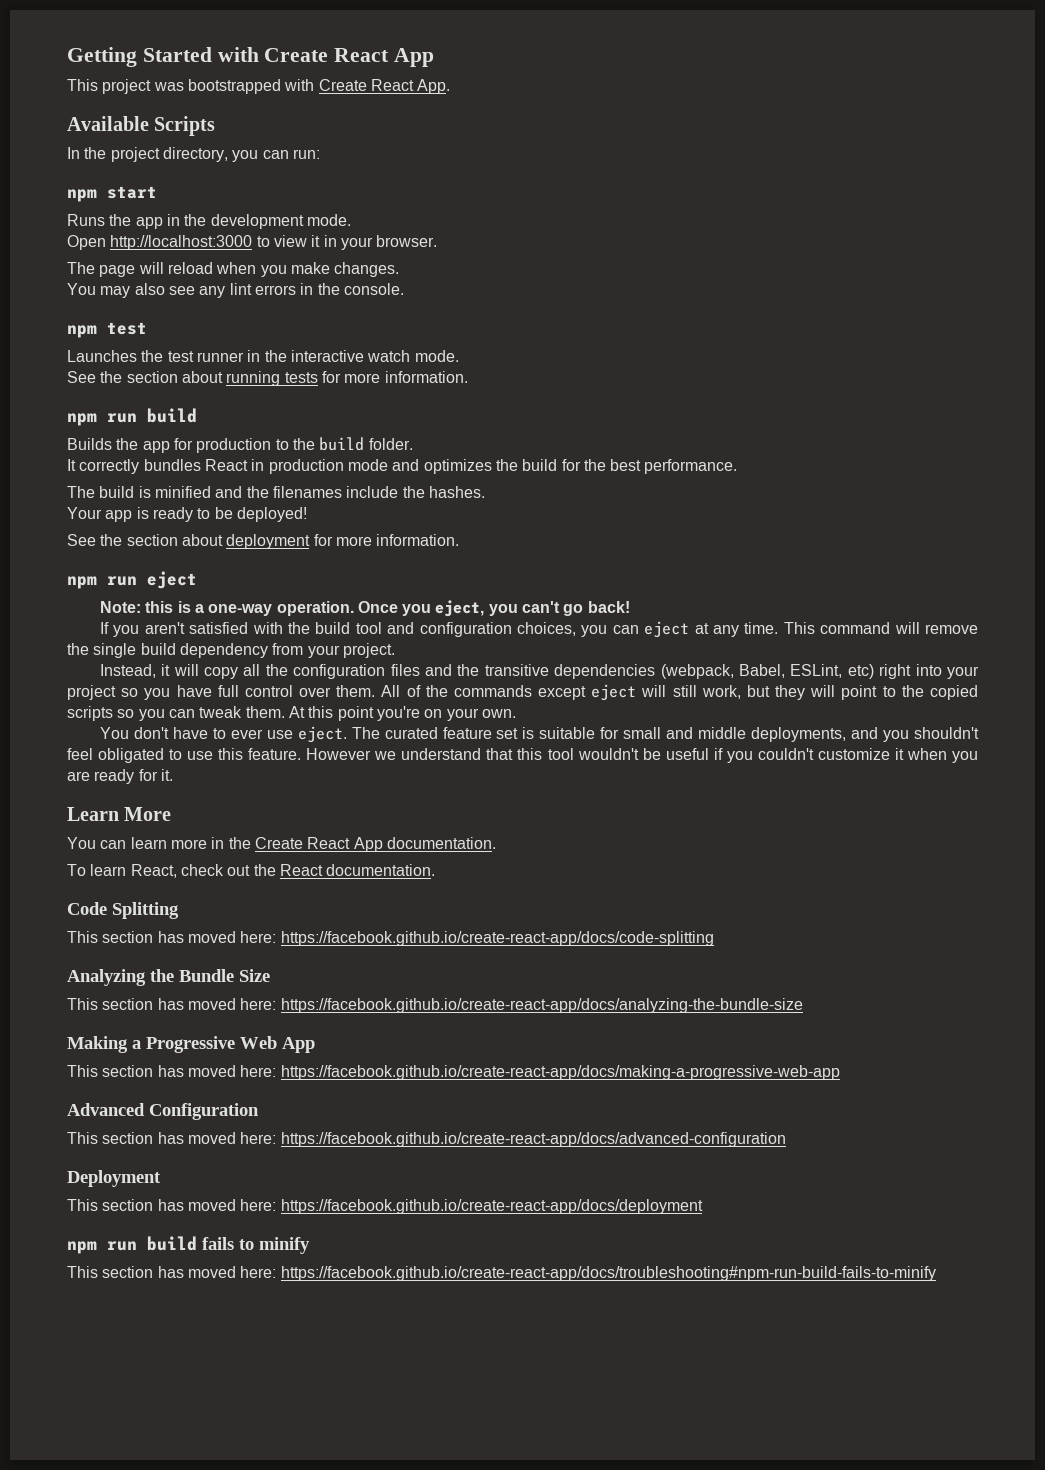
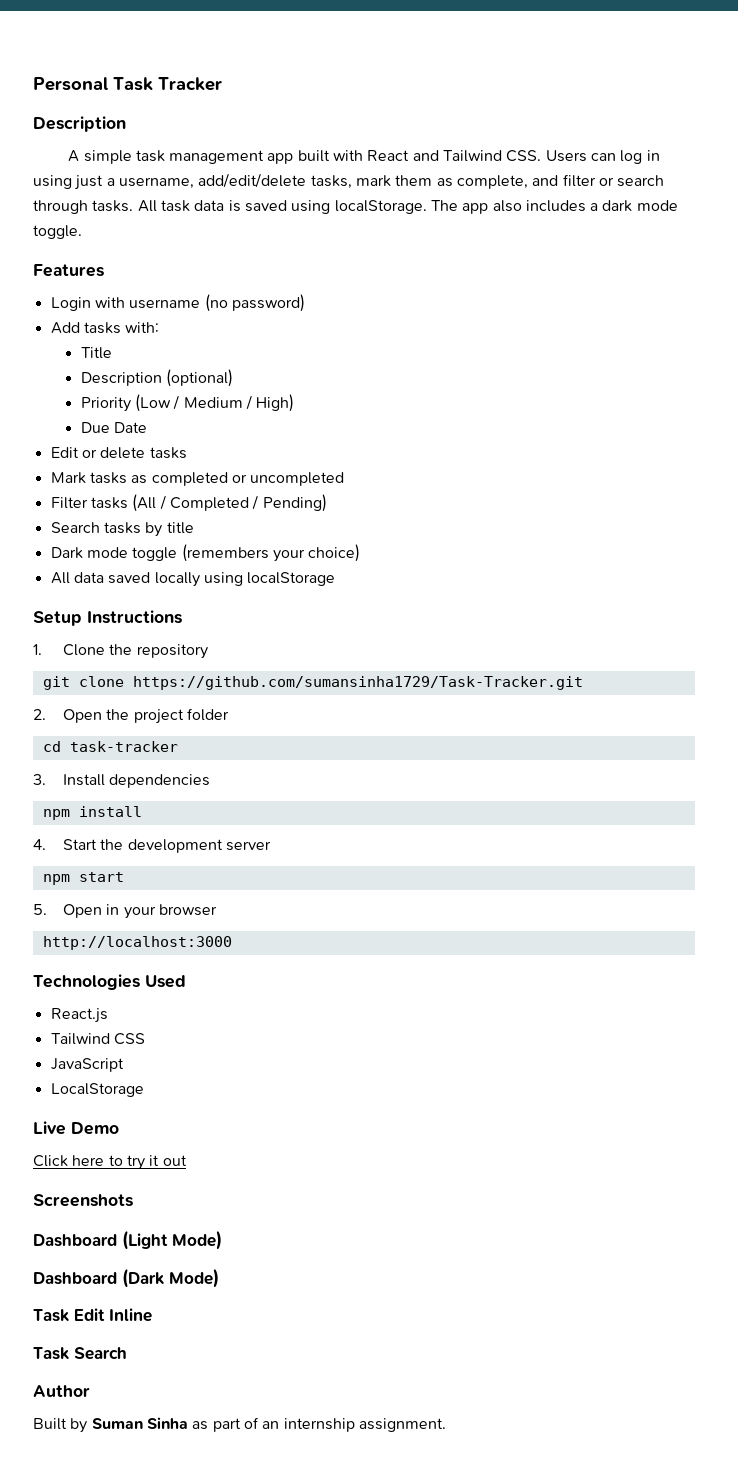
[67,47,435,67] [67,79,451,94] [67,116,216,136] [67,147,320,162] [67,186,157,202] [67,214,351,229] [67,235,438,250] [67,262,400,277] [67,283,404,298] [67,322,147,338] [67,350,459,362] [67,371,468,386] [67,408,197,426] [67,437,413,453] [67,459,738,474] [67,486,485,498] [67,507,307,522] [67,534,460,549] [67,571,197,589] [99,600,630,617] [99,621,978,638] [67,643,395,658] [99,664,979,679] [67,684,978,701] [67,706,516,721] [99,726,979,743] [67,748,978,763] [67,769,173,784] [67,807,172,821] [67,837,496,852] [67,864,436,878] [67,902,179,919] [67,931,714,946] [67,969,270,986] [67,998,803,1013] [67,1036,315,1053] [67,1065,840,1080] [67,1103,259,1120] [67,1132,786,1147] [67,1170,161,1187] [67,1199,703,1214] [67,1236,310,1254] [67,1266,936,1281] Getting Started with Create React App // This project was bootstrapped with Create React App. // Available Scripts // In the project directory, you can run: // npm start // Runs the app in the development mode. // Open http://localhost:3000 to view it in your browser. // The page will reload when you make changes. // You may also see any lint errors in the console. // npm test // Launches the test runner in the interactive watch mode. // See the section about running tests for more information. // npm run build // Builds the app for production to the build folder. // It correctly bundles React in production mode and optimizes the build for the best performance. // The build is minified and the filenames include the hashes. // Your app is ready to be deployed! // See the section about deployment for more information. // npm run eject // Note: this is a one-way operation. Once you eject, you can't go back! // If you aren't satisfied with the build tool and configuration choices, you can eject at any time. This command will remove the single build dependency from your project. // Instead, it will copy all the configuration files and the transitive dependencies (webpack, Babel, ESLint, etc) right into your project so you have full control over them. All of the commands except eject will still work, but they will point to the copied scripts so you can tweak them. At this point you're on your own. // You don't have to ever use eject. The curated feature set is suitable for small and middle deployments, and you shouldn't feel obligated to use this feature. However we understand that this tool wouldn't be useful if you couldn't customize it when you are ready for it. // Learn More // You can learn more in the Create React App documentation. // To learn React, check out the React documentation. // Code Splitting // This section has moved here: https://facebook.github.io/create-react-app/docs/code-splitting // Analyzing the Bundle Size // This section has moved here: https://facebook.github.io/create-react-app/docs/analyzing-the-bundle-size // Making a Progressive Web App // This section has moved here: https://facebook.github.io/create-react-app/docs/making-a-progressive-web-app // Advanced Configuration // This section has moved here: https://facebook.github.io/create-react-app/docs/advanced-configuration // Deployment // This section has moved here: https://facebook.github.io/create-react-app/docs/deployment // npm run build fails to minify // This section has moved here: https://facebook.github.io/create-react-app/docs/troubleshooting#npm-run-build-fails-to-minify -> [33,77,222,91] [33,116,126,132] [68,150,660,164] [33,173,665,190] [33,200,678,214] [33,225,82,239] [33,264,104,277] [50,294,305,312] [50,322,160,334] [80,347,112,359] [80,369,233,387] [80,394,295,412] [80,422,147,433] [50,447,187,459] [50,472,345,486] [50,494,327,512] [50,522,194,537] [50,544,361,562] [50,572,336,587] [33,610,182,626] [33,644,208,659] [42,676,583,690] [33,708,229,724] [42,741,178,752] [33,774,211,788] [42,806,142,820] [33,839,271,853] [42,872,124,885] [33,904,217,919] [42,936,232,950] [33,974,186,990] [50,1008,108,1023] [50,1033,145,1045] [50,1058,124,1072] [50,1083,144,1097] [33,1121,119,1135] [33,1155,187,1170] [33,1194,133,1207] [33,1230,222,1250] [33,1268,219,1288] [33,1308,152,1322] [33,1347,127,1360] [33,1385,90,1397] [33,1417,446,1433] Personal Task Tracker // Description // A simple task management app built with React and Tailwind CSS. Users can log in using just a username, add/edit/delete tasks, mark them as complete, and filter or search through tasks. All task data is saved using localStorage. The app also includes a dark mode toggle. // Features // Login with username (no password) // Add tasks with: // Title // Description (optional) // Priority (Low / Medium / High) // Due Date // Edit or delete tasks // Mark tasks as completed or uncompleted // Filter tasks (All / Completed / Pending) // Search tasks by title // Dark mode toggle (remembers your choice) // All data saved locally using localStorage // Setup Instructions // 1. Clone the repository // git clone https://github.com/sumansinha1729/Task-Tracker.git // 2. Open the project folder // cd task-tracker // 3. Install dependencies // npm install // 4. Start the development server // npm start // 5. Open in your browser // http://localhost:3000 // Technologies Used // React.js // Tailwind CSS // JavaScript // LocalStorage // Live Demo // Click here to try it out // Screenshots // Dashboard (Light Mode) // Dashboard (Dark Mode) // Task Edit Inline // Task Search // Author // Built by Suman Sinha as part of an internship assignment.

